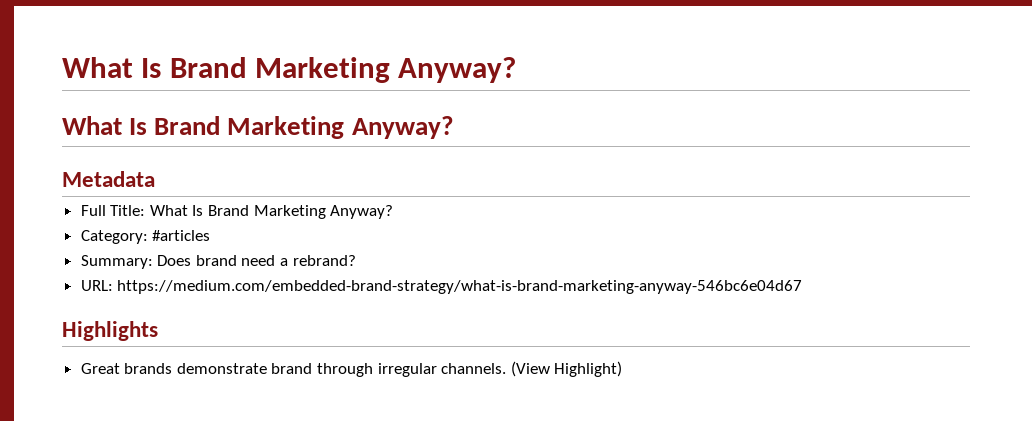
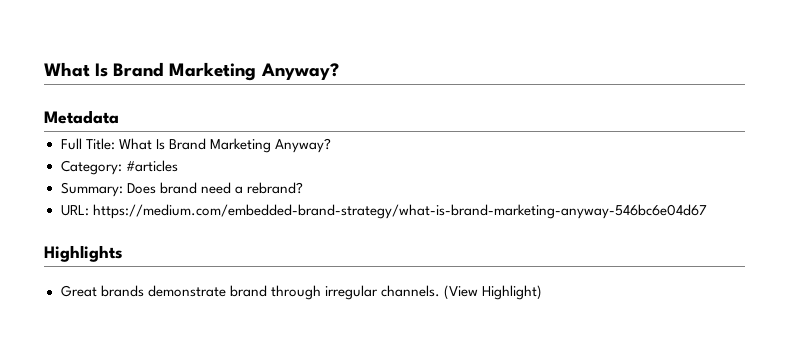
[62,57,517,83] [62,116,454,139] What Is Brand Marketing Anyway? // What Is Brand Marketing Anyway? -> [44,62,339,81] What Is Brand Marketing Anyway?

